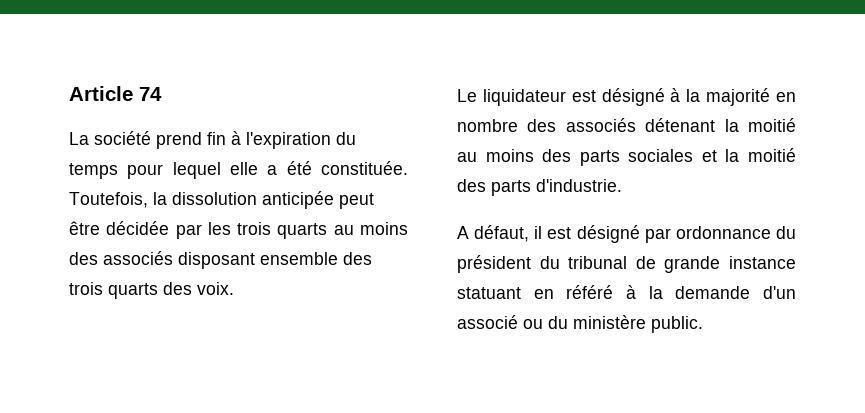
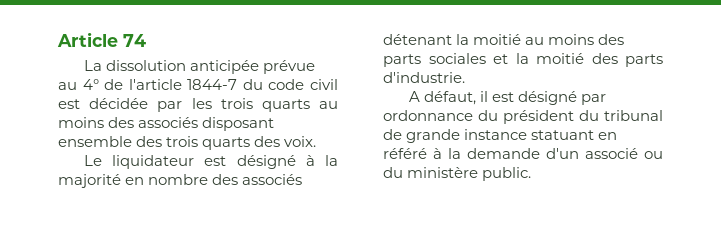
[94,131,356,149] [69,161,408,179] [69,191,374,209] [69,221,100,235] société prend fin à l'expiration du temps pour lequel elle a été constituée. Toutefois, la dissolution anticipée peut être -> [105,60,316,74] [58,79,339,90] [58,99,80,109] dissolution anticipée prévue au 4° de l'article 1844-7 du code civil est

